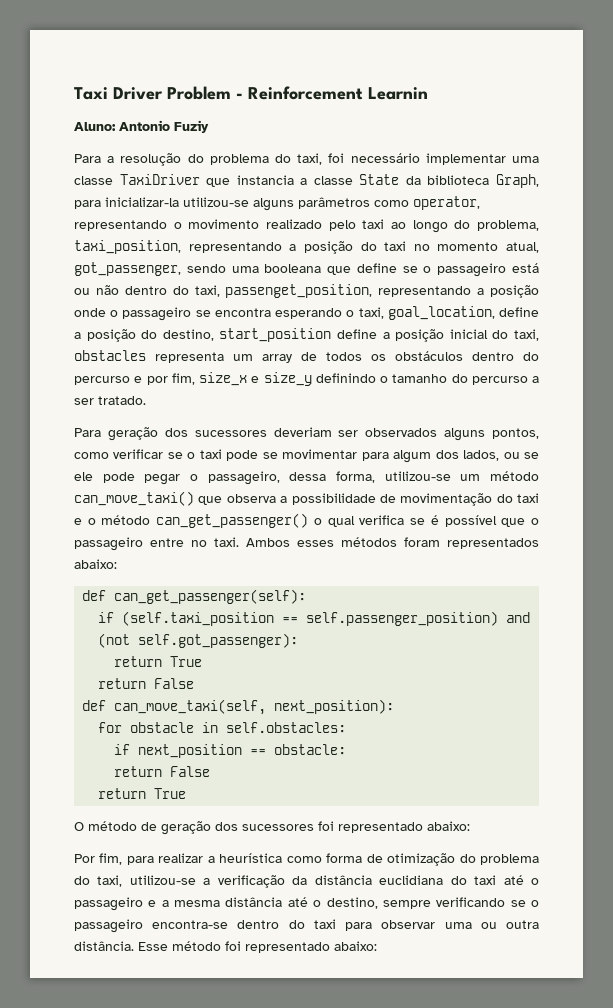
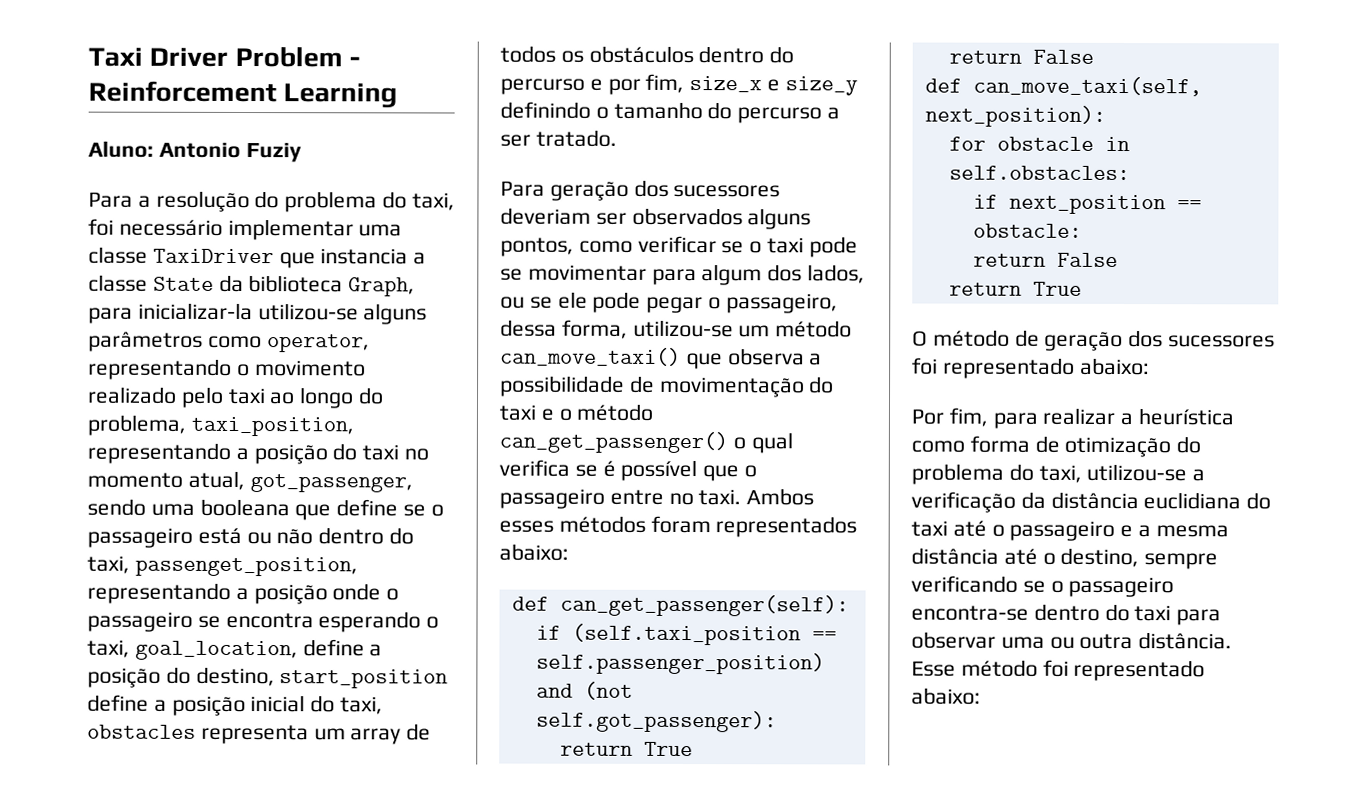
[368,87,428,100] Learnin -> [283,83,398,108] Learning

